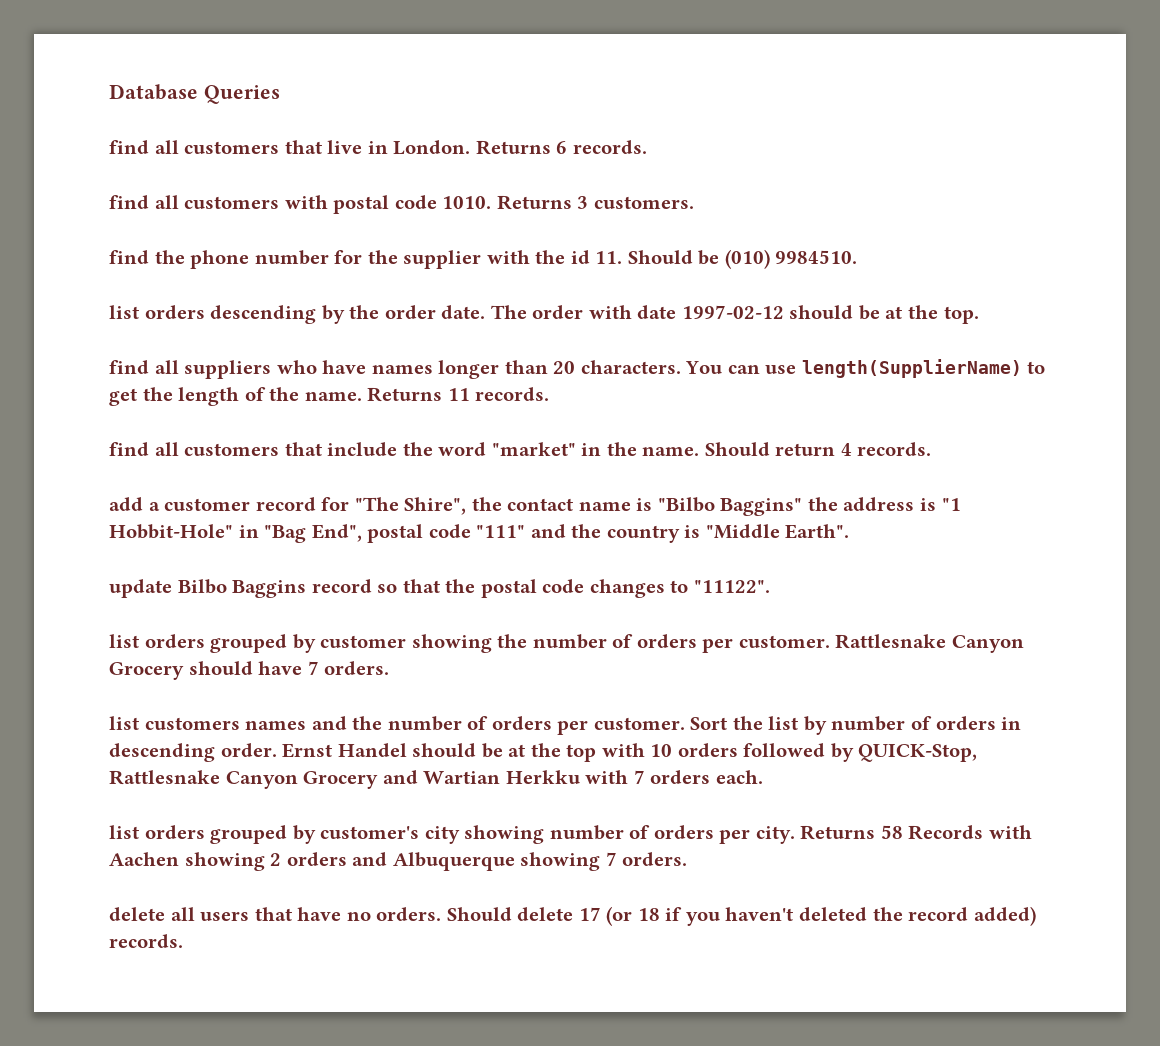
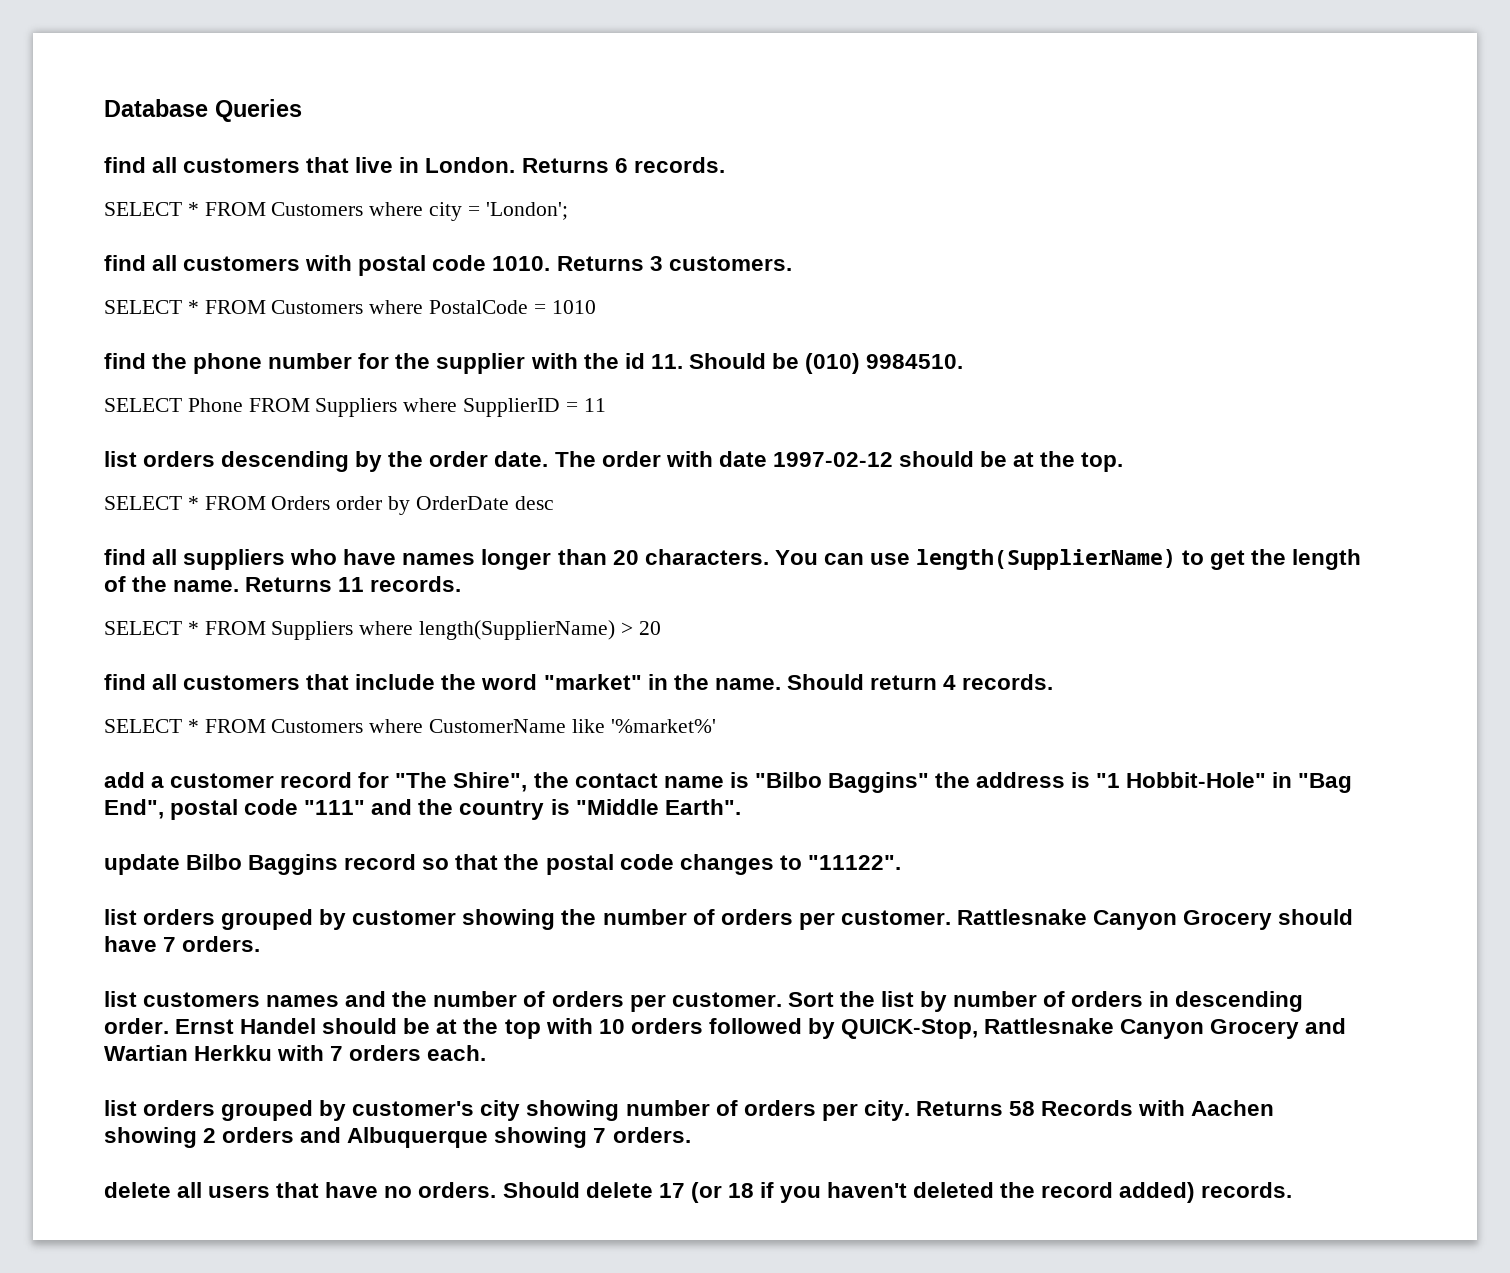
(647, 147) none -> [104,202,568,221] // SELECT * FROM Customers where city = 'London';
(694, 202) none -> [104,300,596,314] // SELECT * FROM Customers where PostalCode = 1010
(858, 257) none -> [104,398,606,417] // SELECT Phone FROM Suppliers where SupplierID = 11
(979, 315) none -> [104,496,554,515] // SELECT * FROM Orders order by OrderDate desc
(550, 394) none -> [104,620,661,640] // SELECT * FROM Suppliers where length(SupplierName) > 20
(932, 449) none -> [104,719,716,733] // SELECT * FROM Customers where CustomerName like '%market%'

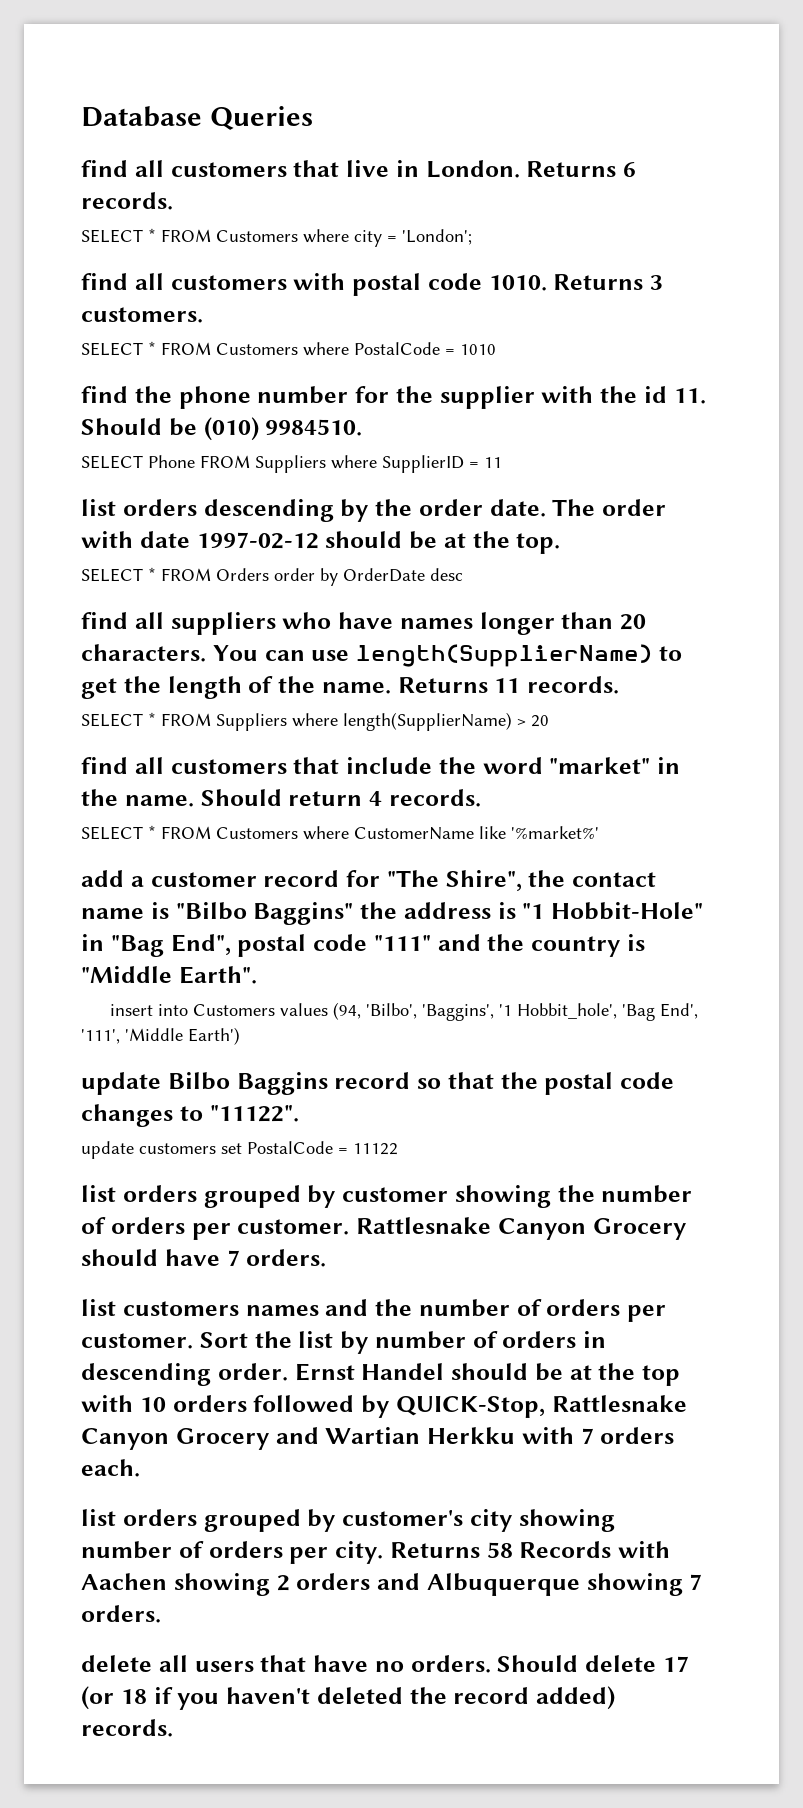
(741, 807) none -> [110,1002,699,1021] [81,1027,240,1045] // insert into Customers values (94, 'Bilbo', 'Baggins', '1 Hobbit_hole', 'Bag End', '111', 'Middle Earth')
(901, 862) none -> [81,1141,398,1159] // update customers set PostalCode = 11122

